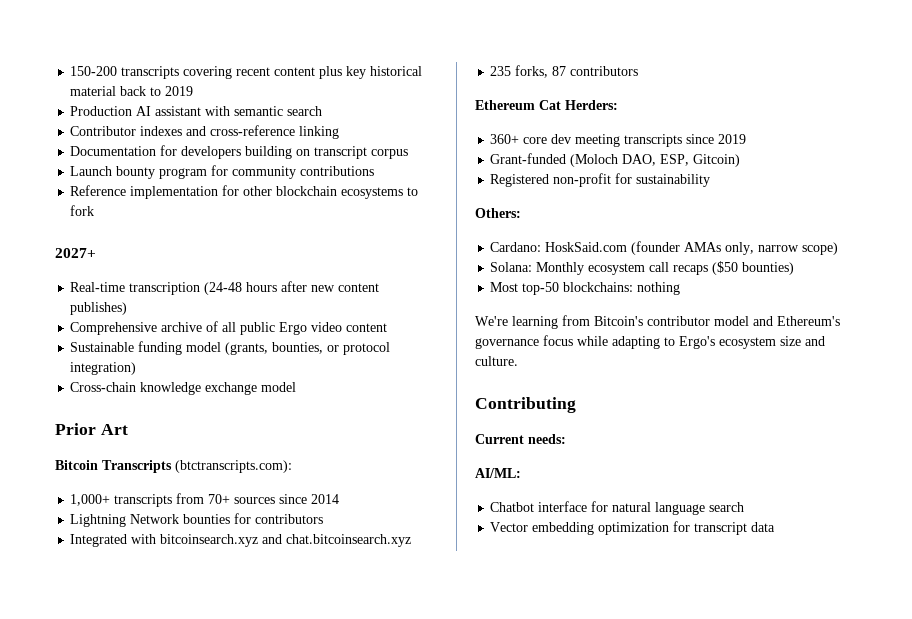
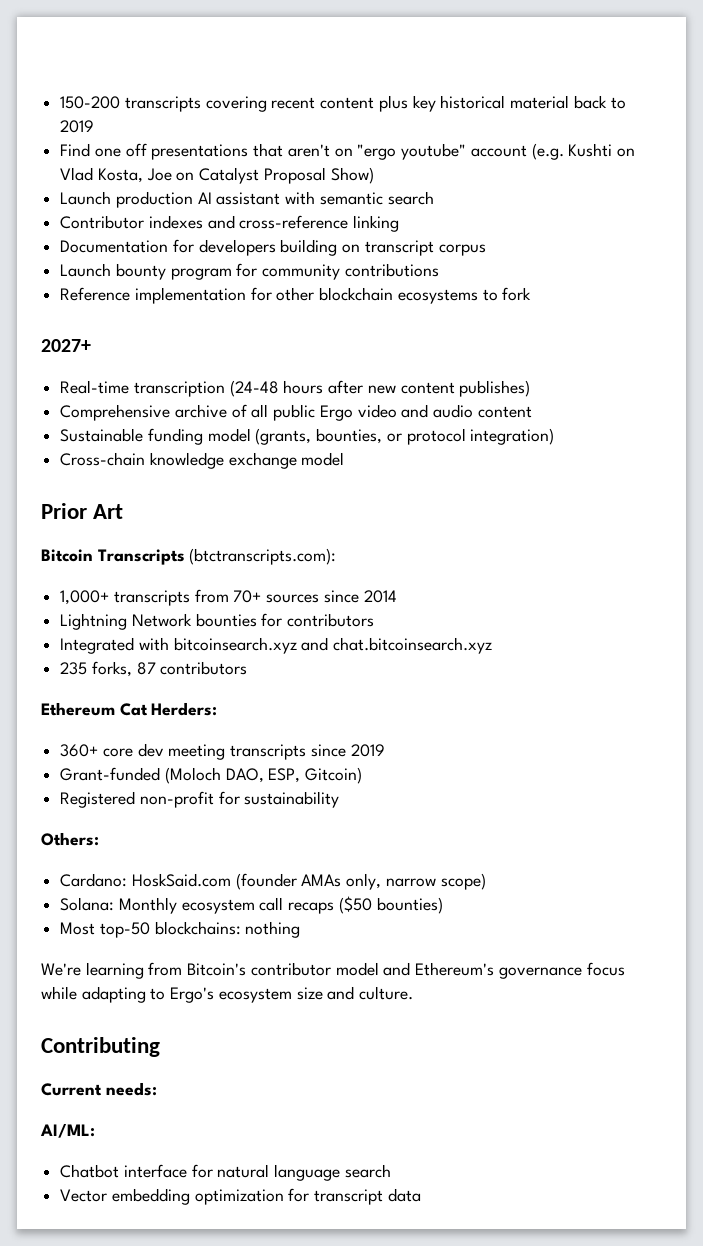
[70,106,133,116] Production -> [60,143,635,160] [60,167,374,184] [60,191,193,208] Find one off presentations that aren't on "ergo youtube" account (e.g. Kushti on Vlad Kosta, Joe on Catalyst Proposal Show) // Launch production
(343, 327) none -> [401,404,474,418] and audio

